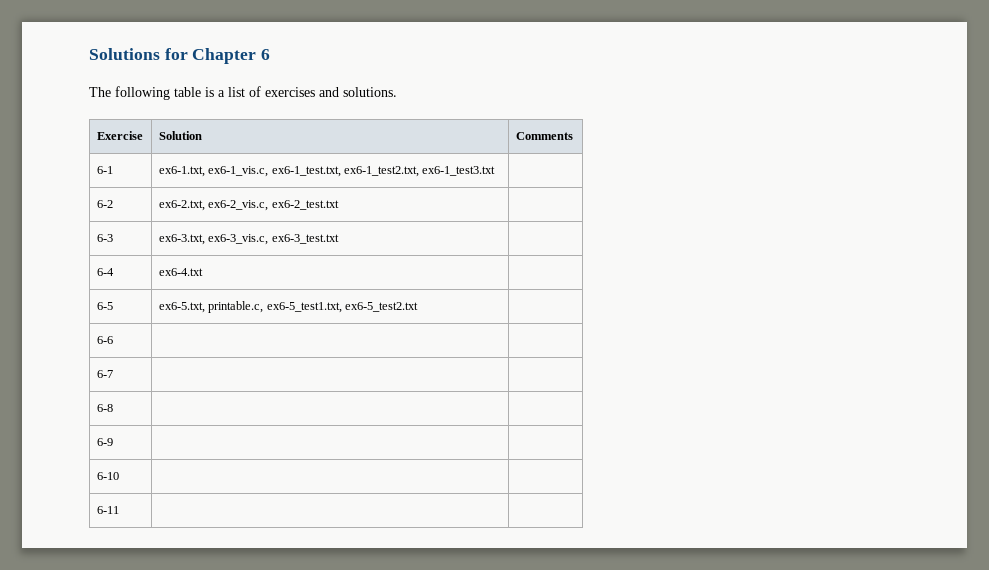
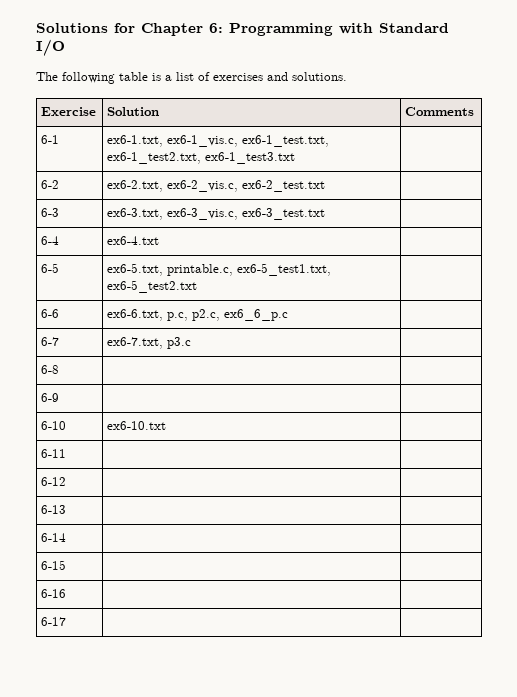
[261,49,271,60] 6 -> [209,23,449,36] [36,39,65,56] 6: Programming with Standard I/O
(113, 340) none -> [107,309,289,321] ex6-6.txt, p.c, p2.c, ex6_6_p.c
(113, 374) none -> [107,337,192,349] ex6-7.txt, p3.c
(119, 476) none -> [107,421,167,430] ex6-10.txt
(119, 510) none -> [41,477,67,486] [41,505,67,514] [41,533,67,542] [41,560,67,570] [41,589,67,598] [41,617,67,626] // 6-12 | | // 6-13 | | // 6-14 | | // 6-15 | | // 6-16 | | // 6-17 | |

